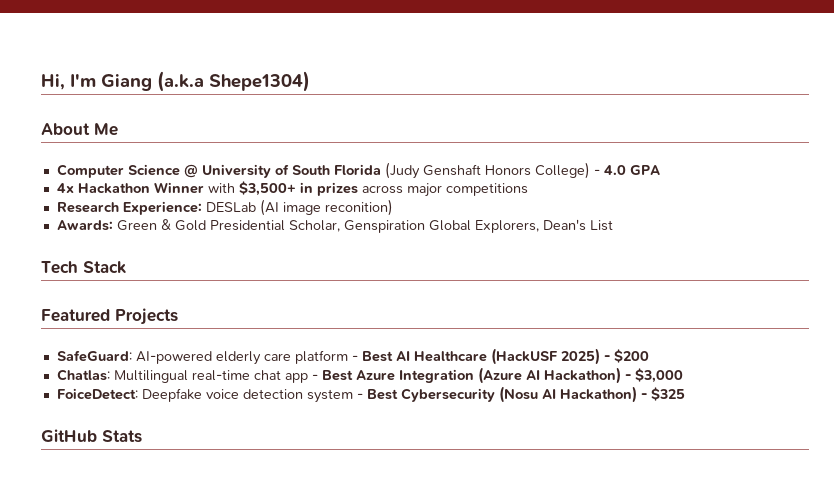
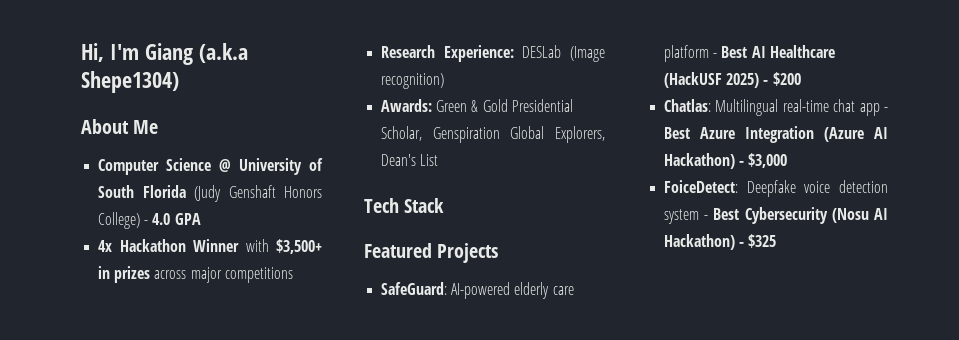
[259,199,393,216] (AI image reconition) -> [570,46,605,62] [381,73,445,89] (Image recognition)
[41,429,142,443] // GitHub Stats -> (777, 241) none

